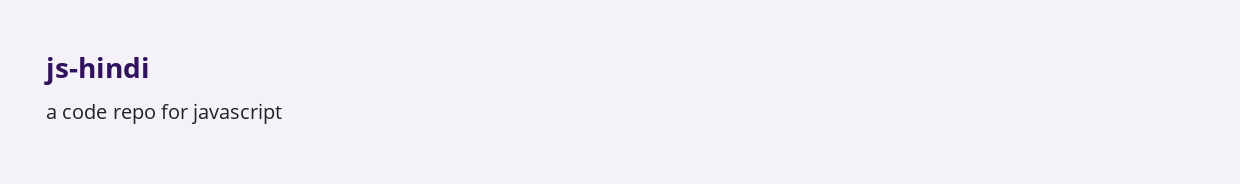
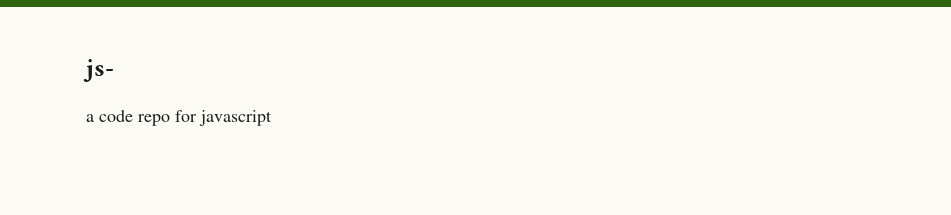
[44,57,150,85] js-hindi -> [83,59,114,82] js-

